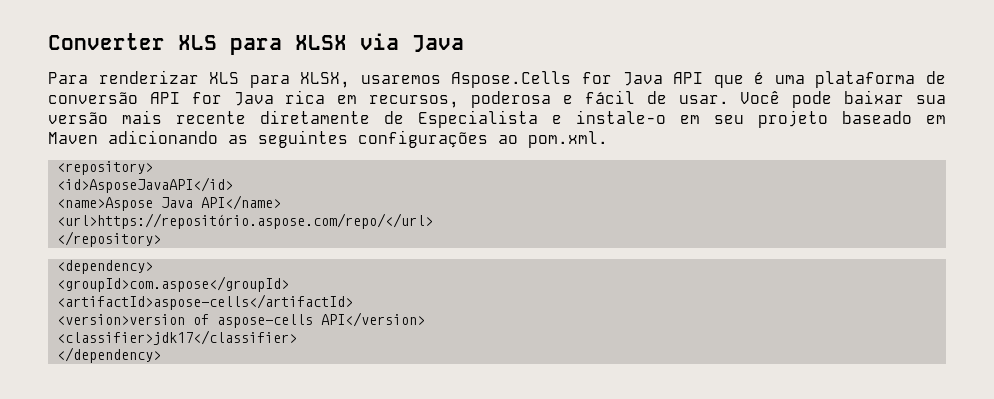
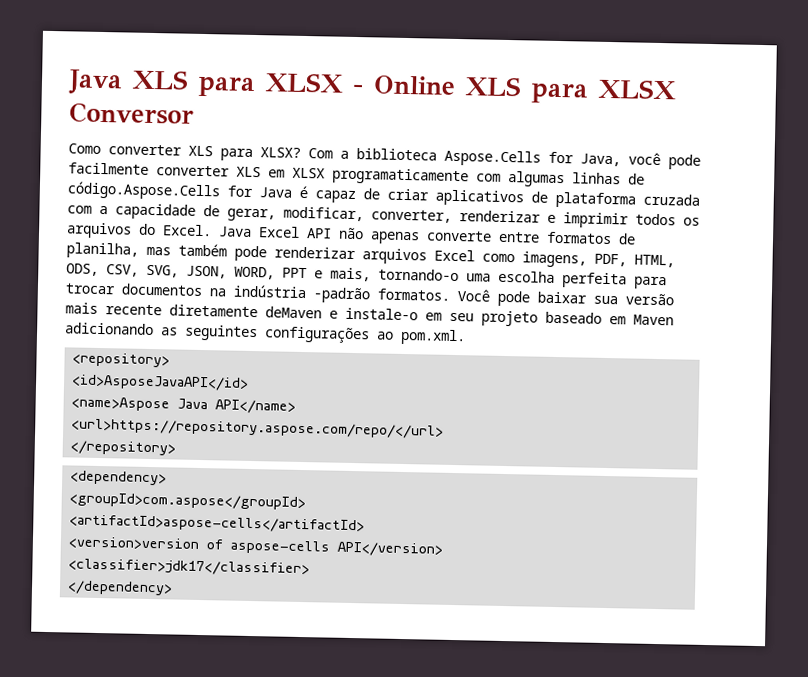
[48,33,464,55] [48,70,946,88] [48,90,729,108] Converter XLS para XLSX via Java // Para renderizar XLS para XLSX, usaremos Aspose.Cells for Java API que é uma plataforma de conversão API for Java rica em recursos, poderosa e fácil de usar. -> [68,69,677,104] [69,102,194,125] [68,143,701,170] [68,162,645,188] [67,181,700,209] [67,203,700,229] [66,222,636,245] [66,242,675,268] [66,263,667,290] [65,283,450,304] Java XLS para XLSX - Online XLS para XLSX Conversor // Como converter XLS para XLSX? Com a biblioteca Aspose.Cells for Java, você pode facilmente converter XLS em XLSX programaticamente com algumas linhas de código.Aspose.Cells for Java é capaz de criar aplicativos de plataforma cruzada com a capacidade de gerar, modificar, converter, renderizar e imprimir todos os arquivos do Excel. Java Excel API não apenas converte entre formatos de planilha, mas também pode renderizar arquivos Excel como imagens, PDF, HTML, ODS, CSV, SVG, JSON, WORD, PPT e mais, tornando-o uma escolha perfeita para trocar documentos na indústria -padrão formatos.
[384,110,538,128] de Especialista -> [265,306,322,319] deMaven
[57,213,434,229] <url>https://repositório.aspose.com/repo/</url> -> [71,418,445,439] <url>https://repository.aspose.com/repo/</url>

